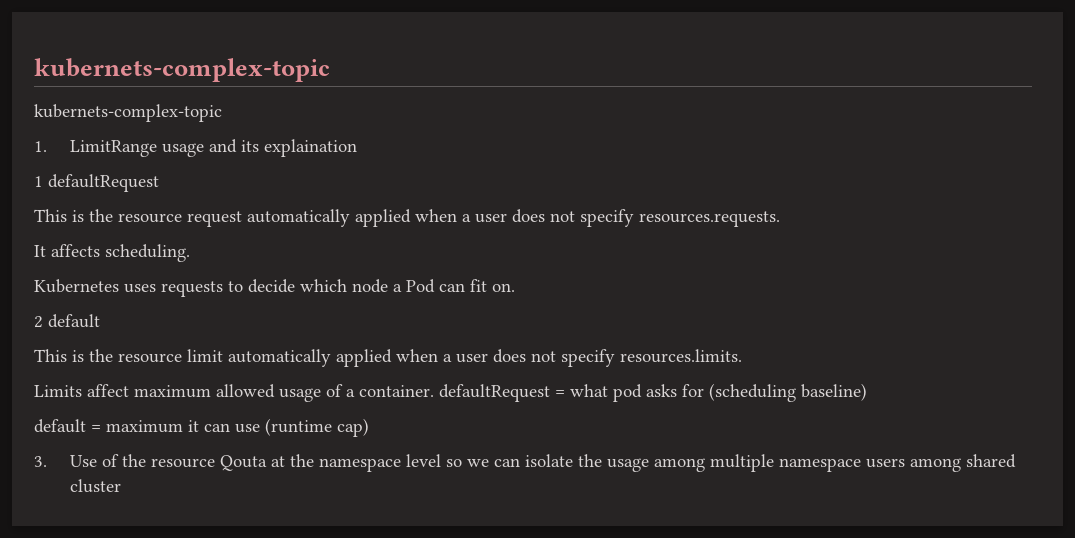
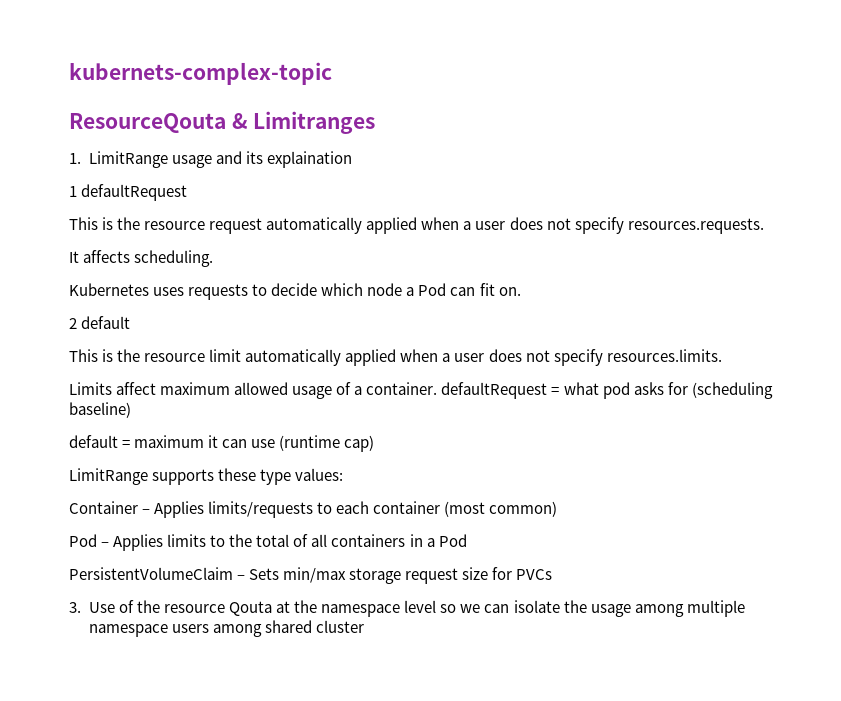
[34,58,330,82] [34,104,222,122] kubernets-complex-topic // kubernets-complex-topic -> [69,62,332,85] [69,111,376,134] kubernets-complex-topic // ResourceQouta & Limitranges
(369, 427) none -> [69,468,344,485] [69,501,558,518] [69,534,467,551] [69,567,553,584] // LimitRange supports these type values: // Container – Applies limits/requests to each container (most common) // Pod – Applies limits to the total of all containers in a Pod // PersistentVolumeClaim – Sets min/max storage request size for PVCs

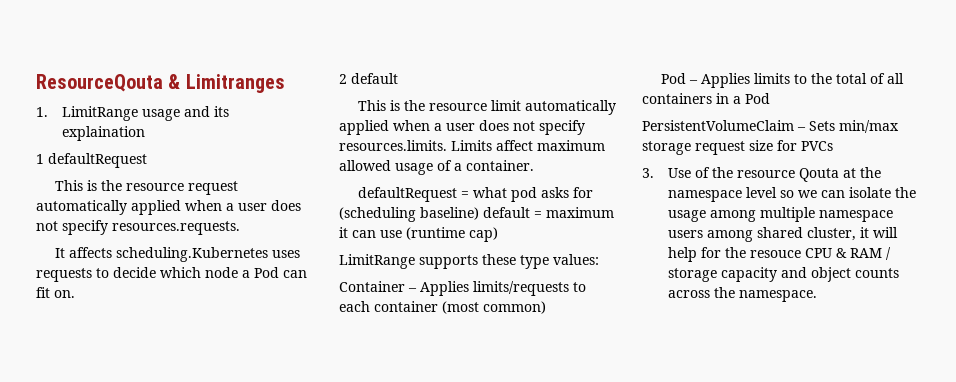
[69,62,332,85] kubernets-complex-topic // -> (36, 83) none
[134,250,214,267] [69,283,149,296] scheduling. // Kubernetes -> [115,247,268,262] scheduling.Kubernetes
(722, 355) // -> (447, 145) none
(438, 388) none -> (534, 165) //
(131, 410) // -> (479, 213) none
[316,620,365,633] cluster -> [806,227,898,241] [667,247,891,262] [667,267,899,282] [667,287,817,302] cluster, it will help for the resouce CPU & RAM / storage capacity and object counts across the namespace.

